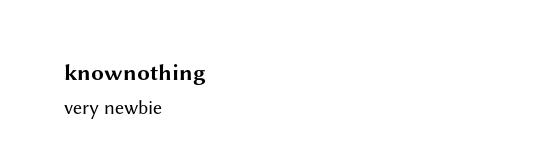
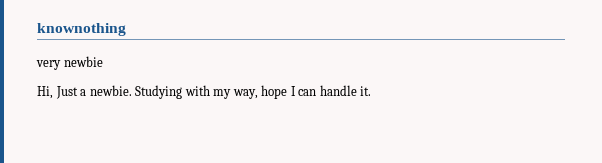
(163, 107) none -> [37,85,372,99] // Hi, Just a newbie. Studying with my way, hope I can handle it.

